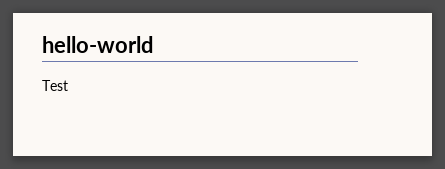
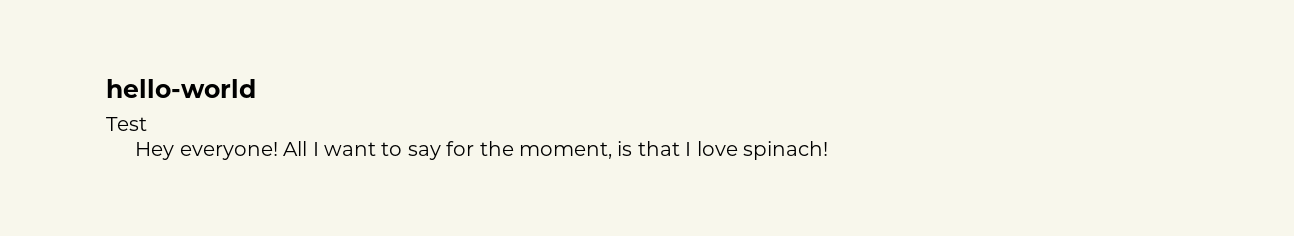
(68, 85) none -> [135,141,829,160] // Hey everyone! All I want to say for the moment, is that I love spinach!

